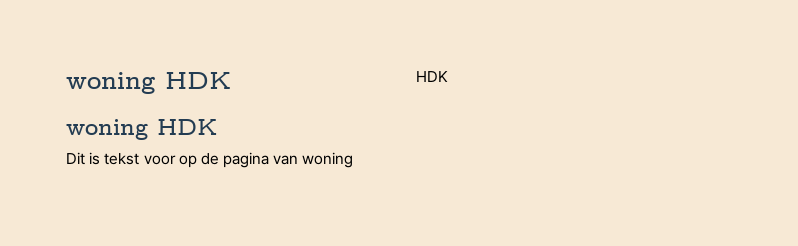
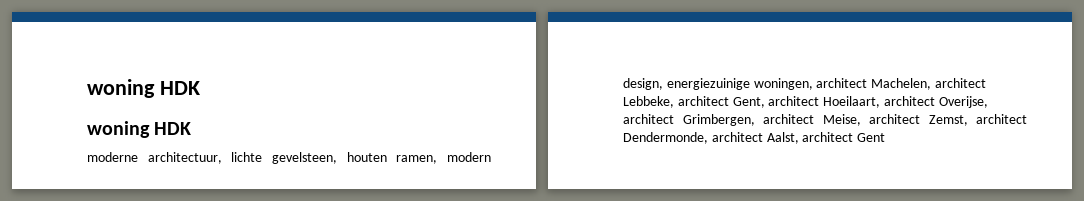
[66,152,354,168] [416,71,448,82] Dit is tekst voor op de pagina van woning HDK -> [87,152,491,164] [623,78,986,90] [623,96,988,108] [623,114,1027,126] [623,132,886,144] moderne architectuur, lichte gevelsteen, houten ramen, modern design, energiezuinige woningen, architect Machelen, architect Lebbeke, architect Gent, architect Hoeilaart, architect Overijse, architect Grimbergen, architect Meise, architect Zemst, architect Dendermonde, architect Aalst, architect Gent

